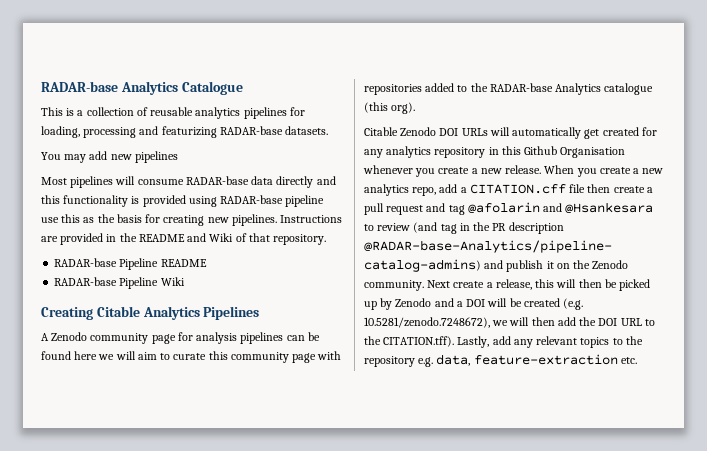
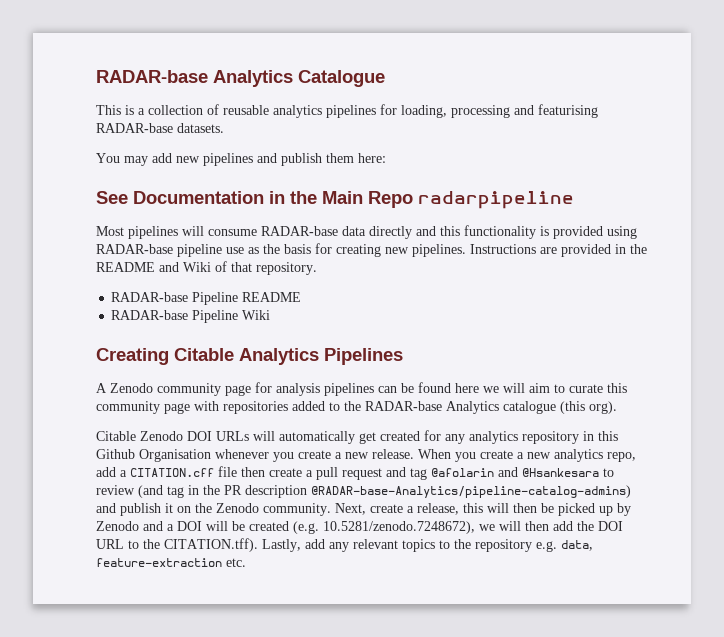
[161,126,217,138] featurizing -> [538,104,598,118] featurising
(178, 157) none -> [257,153,386,166] [96,191,574,209] and publish them here: // See Documentation in the Main Repo radarpipeline
[61,214,81,223] this -> (244, 250) none
[427,280,451,288] Next -> [335,503,366,515] Next,

